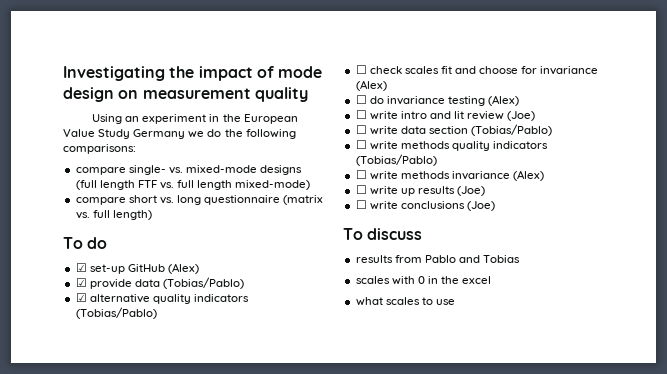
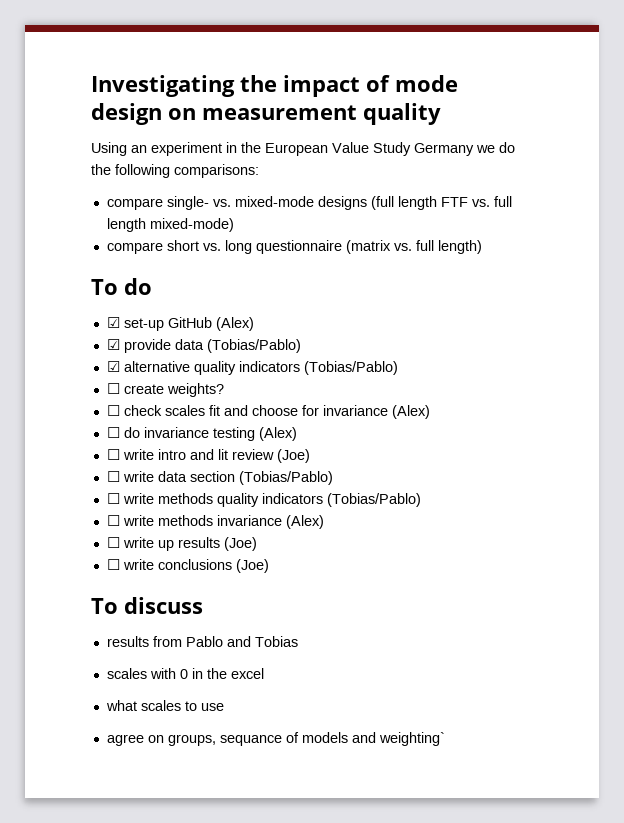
(157, 313) none -> [106,383,224,397] // ☐ create weights?
(455, 302) none -> [106,732,445,746] // agree on groups, sequance of models and weighting`

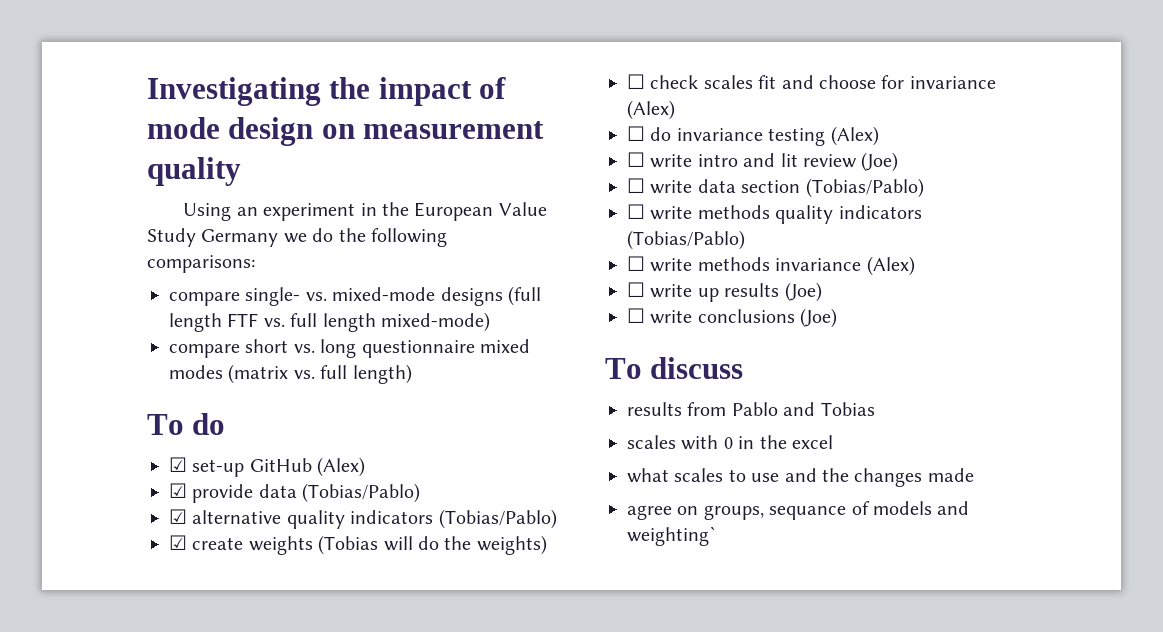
(342, 247) none -> [480,339,530,353] [169,365,223,379] mixed modes
[106,383,224,397] ☐ create weights? -> [169,535,547,555] ☑ create weights (Tobias will do the weights)
(224, 707) none -> [784,468,974,487] and the changes made

